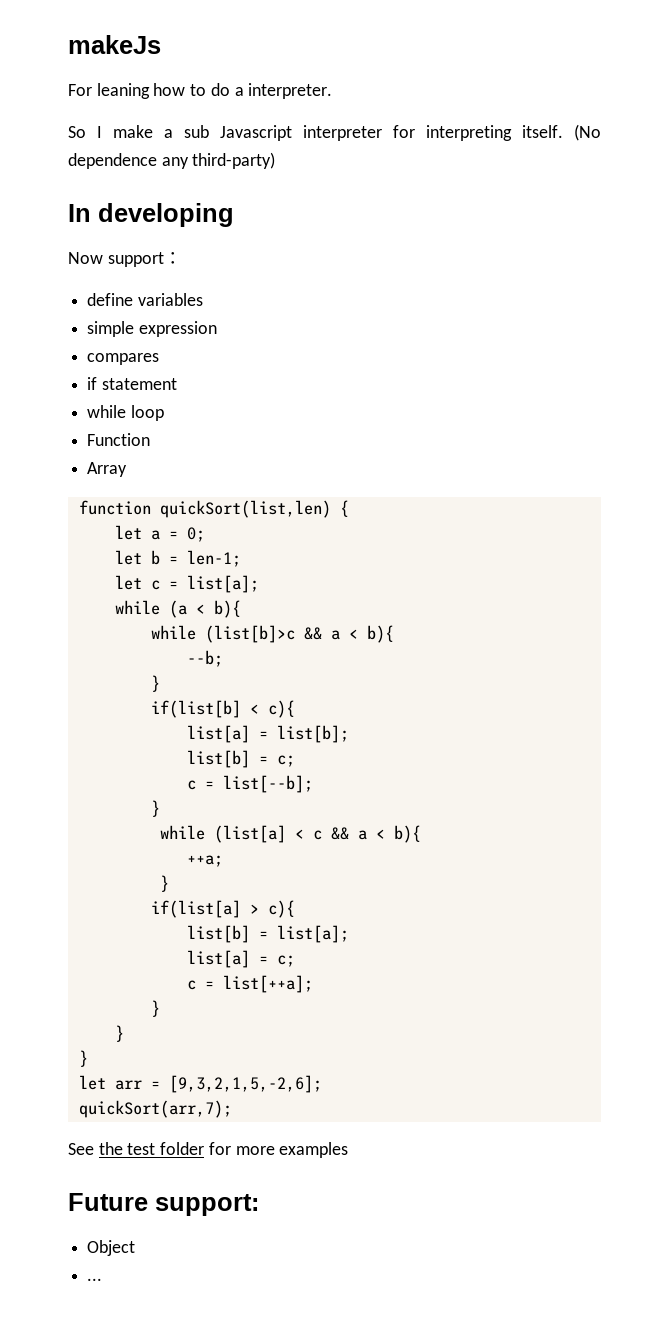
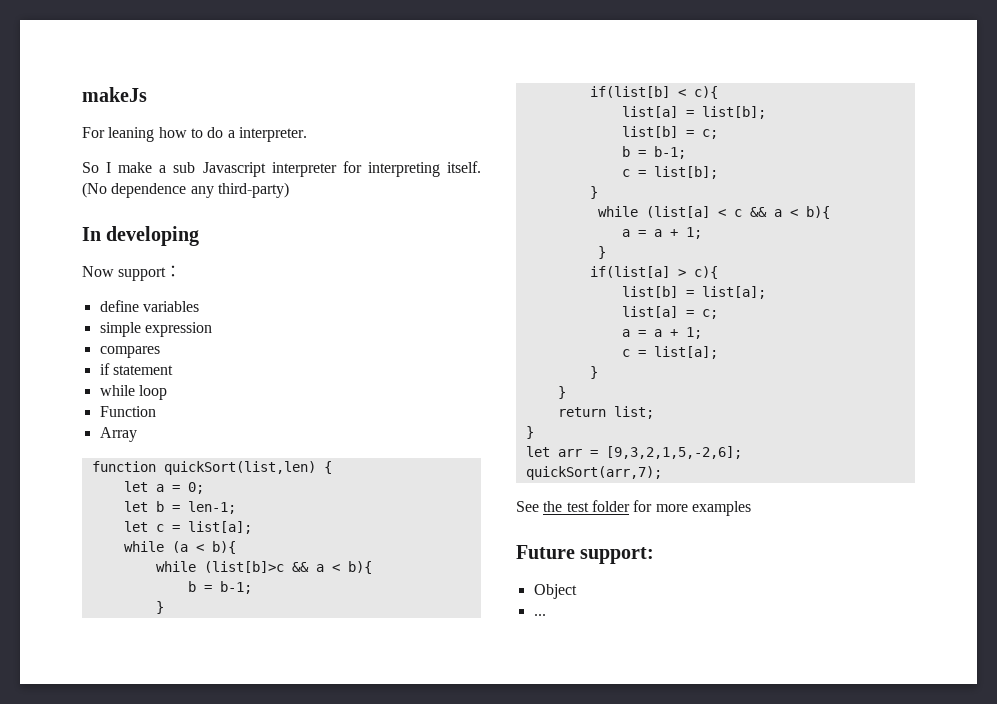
[186,650,223,667] --b; -> [187,581,252,594] b = b-1;
[186,775,313,793] // c = list[--b]; -> [621,146,686,159] [621,166,718,179] // b = b-1; // c = list[b];
[186,855,223,867] ++a; -> [621,227,702,239] a = a + 1;
[186,975,313,993] [150,1000,160,1017] [114,1025,124,1042] // c = list[++a]; // } // } -> [621,327,702,339] [621,346,718,359] [589,366,598,379] [557,386,566,399] [557,406,654,419] // a = a + 1; // c = list[a]; // } // } // return list;

